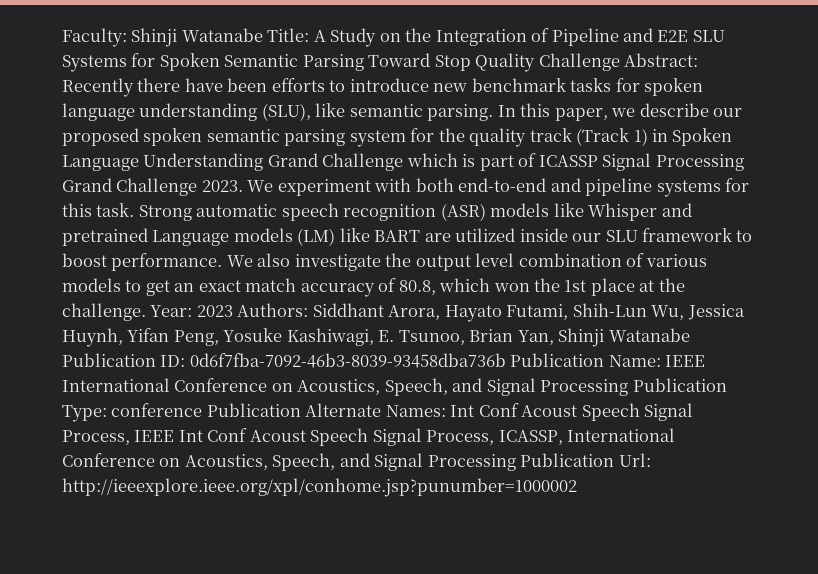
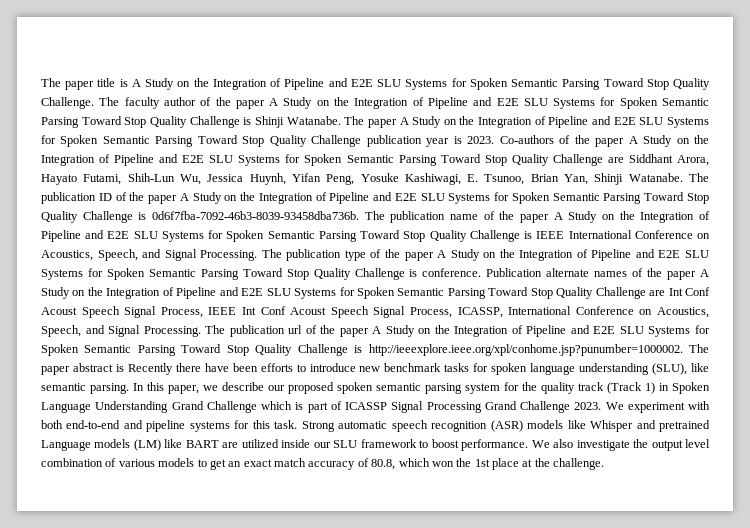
[62,28,310,47] Faculty: Shinji Watanabe Title: -> [41,78,710,90] [41,97,265,109] The paper title is A Study on the Integration of Pipeline and E2E SLU Systems for Spoken Semantic Parsing Toward Stop Quality Challenge. The faculty author of the paper
[624,53,699,67] Abstract: -> [243,116,709,128] [41,135,710,147] [41,154,709,166] [41,173,709,185] [41,192,710,204] [41,211,710,223] [41,230,711,242] [41,249,709,261] [41,268,710,280] [41,287,711,299] [41,306,710,318] [41,325,710,337] [41,344,710,356] [41,363,124,375] is Shinji Watanabe. The paper A Study on the Integration of Pipeline and E2E SLU Systems for Spoken Semantic Parsing Toward Stop Quality Challenge publication year is 2023. Co-authors of the paper A Study on the Integration of Pipeline and E2E SLU Systems for Spoken Semantic Parsing Toward Stop Quality Challenge are Siddhant Arora, Hayato Futami, Shih-Lun Wu, Jessica Huynh, Yifan Peng, Yosuke Kashiwagi, E. Tsunoo, Brian Yan, Shinji Watanabe. The publication ID of the paper A Study on the Integration of Pipeline and E2E SLU Systems for Spoken Semantic Parsing Toward Stop Quality Challenge is 0d6f7fba-7092-46b3-8039-93458dba736b. The publication name of the paper A Study on the Integration of Pipeline and E2E SLU Systems for Spoken Semantic Parsing Toward Stop Quality Challenge is IEEE International Conference on Acoustics, Speech, and Signal Processing. The publication type of the paper A Study on the Integration of Pipeline and E2E SLU Systems for Spoken Semantic Parsing Toward Stop Quality Challenge is conference. Publication alternate names of the paper A Study on the Integration of Pipeline and E2E SLU Systems for Spoken Semantic Parsing Toward Stop Quality Challenge are Int Conf Acoust Speech Signal Process, IEEE Int Conf Acoust Speech Signal Process, ICASSP, International Conference on Acoustics, Speech, and Signal Processing. The publication url of the paper A Study on the Integration of Pipeline and E2E SLU Systems for Spoken Semantic Parsing Toward Stop Quality Challenge is http://ieeexplore.ieee.org/xpl/conhome.jsp?punumber=1000002. The paper abstract is
[150,303,745,322] [62,328,690,347] [62,353,706,368] [62,378,727,396] [62,403,694,422] [62,428,676,446] [62,453,651,471] [62,478,577,497] Year: 2023 Authors: Siddhant Arora, Hayato Futami, Shih-Lun Wu, Jessica Huynh, Yifan Peng, Yosuke Kashiwagi, E. Tsunoo, Brian Yan, Shinji Watanabe Publication ID: 0d6f7fba-7092-46b3-8039-93458dba736b Publication Name: IEEE International Conference on Acoustics, Speech, and Signal Processing Publication Type: conference Publication Alternate Names: Int Conf Acoust Speech Signal Process, IEEE Int Conf Acoust Speech Signal Process, ICASSP, International Conference on Acoustics, Speech, and Signal Processing Publication Url: http://ieeexplore.ieee.org/xpl/conhome.jsp?punumber=1000002 -> (605, 464) none

